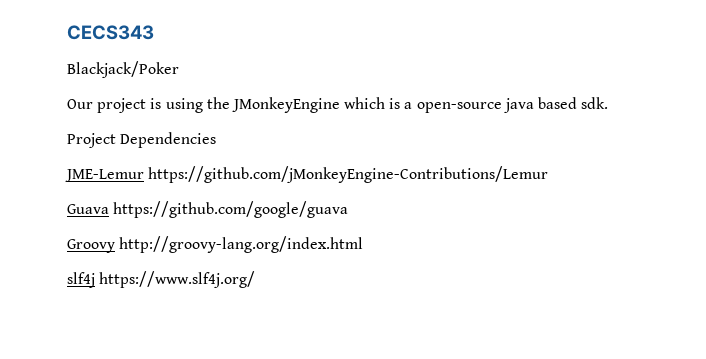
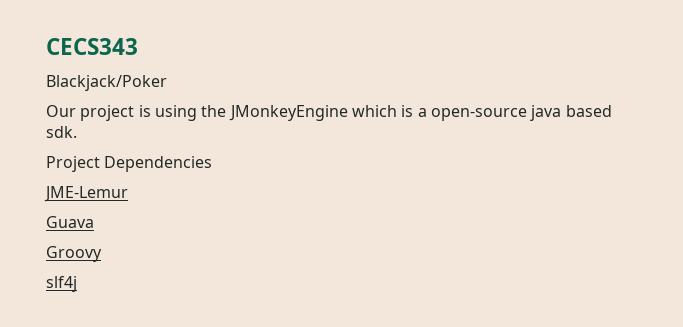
[148,166,549,183] https://github.com/jMonkeyEngine-Contributions/Lemur -> (128, 194) none
[113,201,349,218] https://github.com/google/guava -> (94, 222) none
[119,236,364,253] http://groovy-lang.org/index.html -> (102, 254) none
[99,271,256,288] https://www.slf4j.org/ -> (77, 284) none

